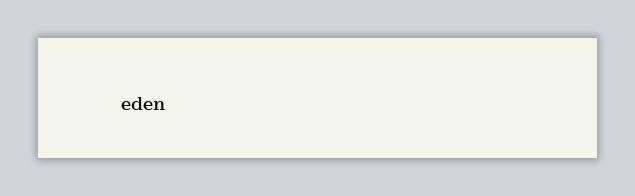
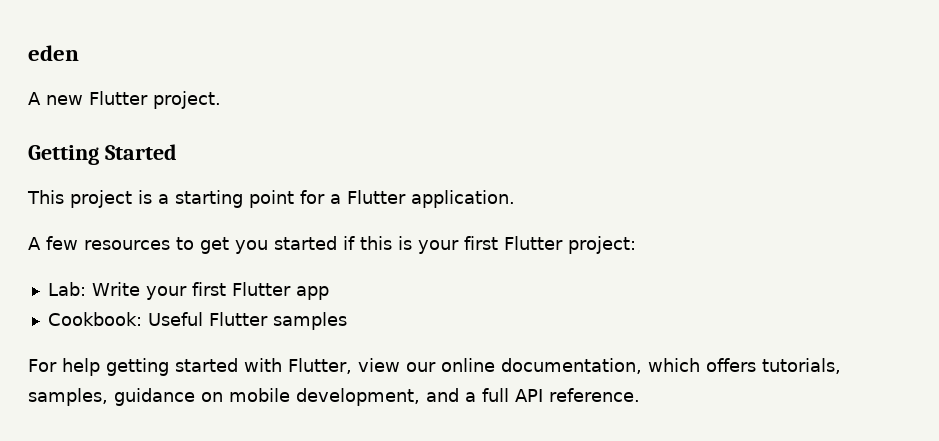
(165, 103) none -> [28,91,221,109] [28,144,177,165] [27,190,515,208] [28,236,636,254] [47,282,329,300] [47,312,347,330] [28,358,841,376] [28,388,640,406] // A new Flutter project. // Getting Started // This project is a starting point for a Flutter application. // A few resources to get you started if this is your first Flutter project: // Lab: Write your first Flutter app // Cookbook: Useful Flutter samples // For help getting started with Flutter, view our online documentation, which offers tutorials, samples, guidance on mobile development, and a full API reference.

